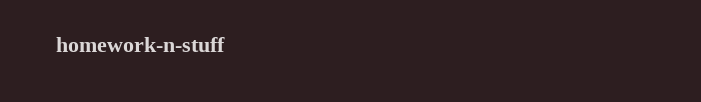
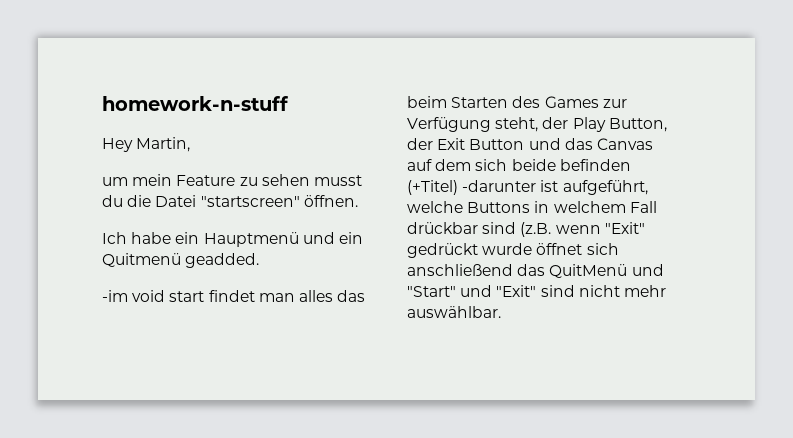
(225, 44) none -> [102,137,191,152] [102,174,362,186] [102,195,358,207] [102,232,363,247] [102,253,260,268] [102,290,366,302] [407,96,627,108] [407,117,667,132] [407,138,653,150] [407,159,631,171] [407,180,648,195] [407,201,657,213] [407,222,645,237] [407,243,619,258] [407,264,664,278] [407,285,666,297] [407,306,501,318] // Hey Martin, // um mein Feature zu sehen musst du die Datei "startscreen" öffnen. // Ich habe ein Hauptmenü und ein Quitmenü geadded. // -im void start findet man alles das beim Starten des Games zur Verfügung steht, der Play Button, der Exit Button und das Canvas auf dem sich beide befinden (+Titel) -darunter ist aufgeführt, welche Buttons in welchem Fall drückbar sind (z.B. wenn "Exit" gedrückt wurde öffnet sich anschließend das QuitMenü und "Start" und "Exit" sind nicht mehr auswählbar.

